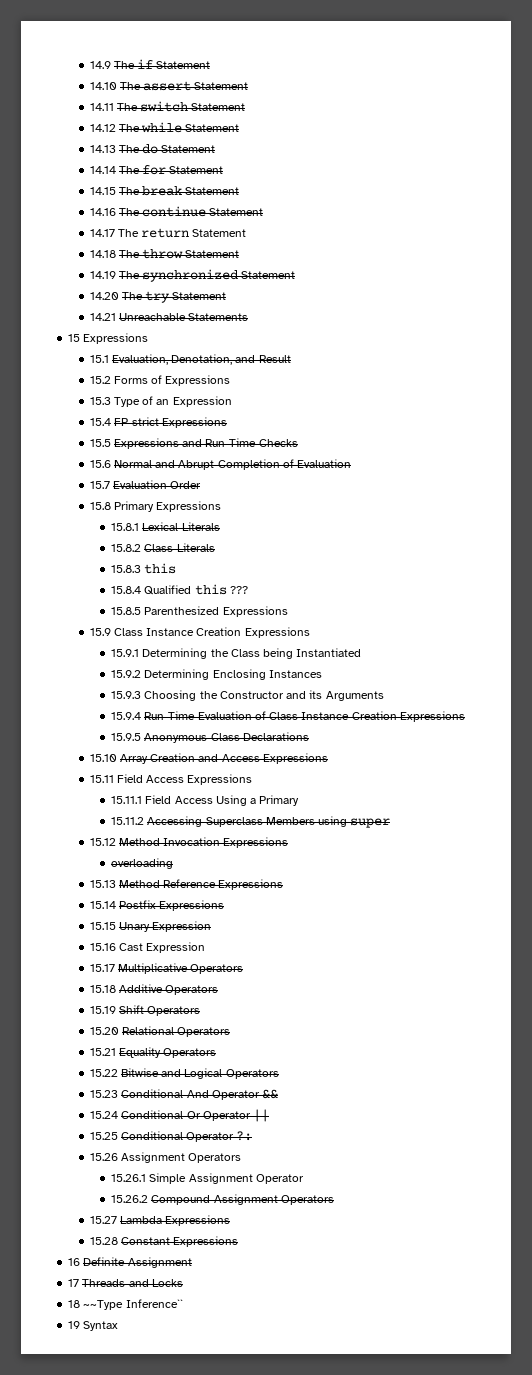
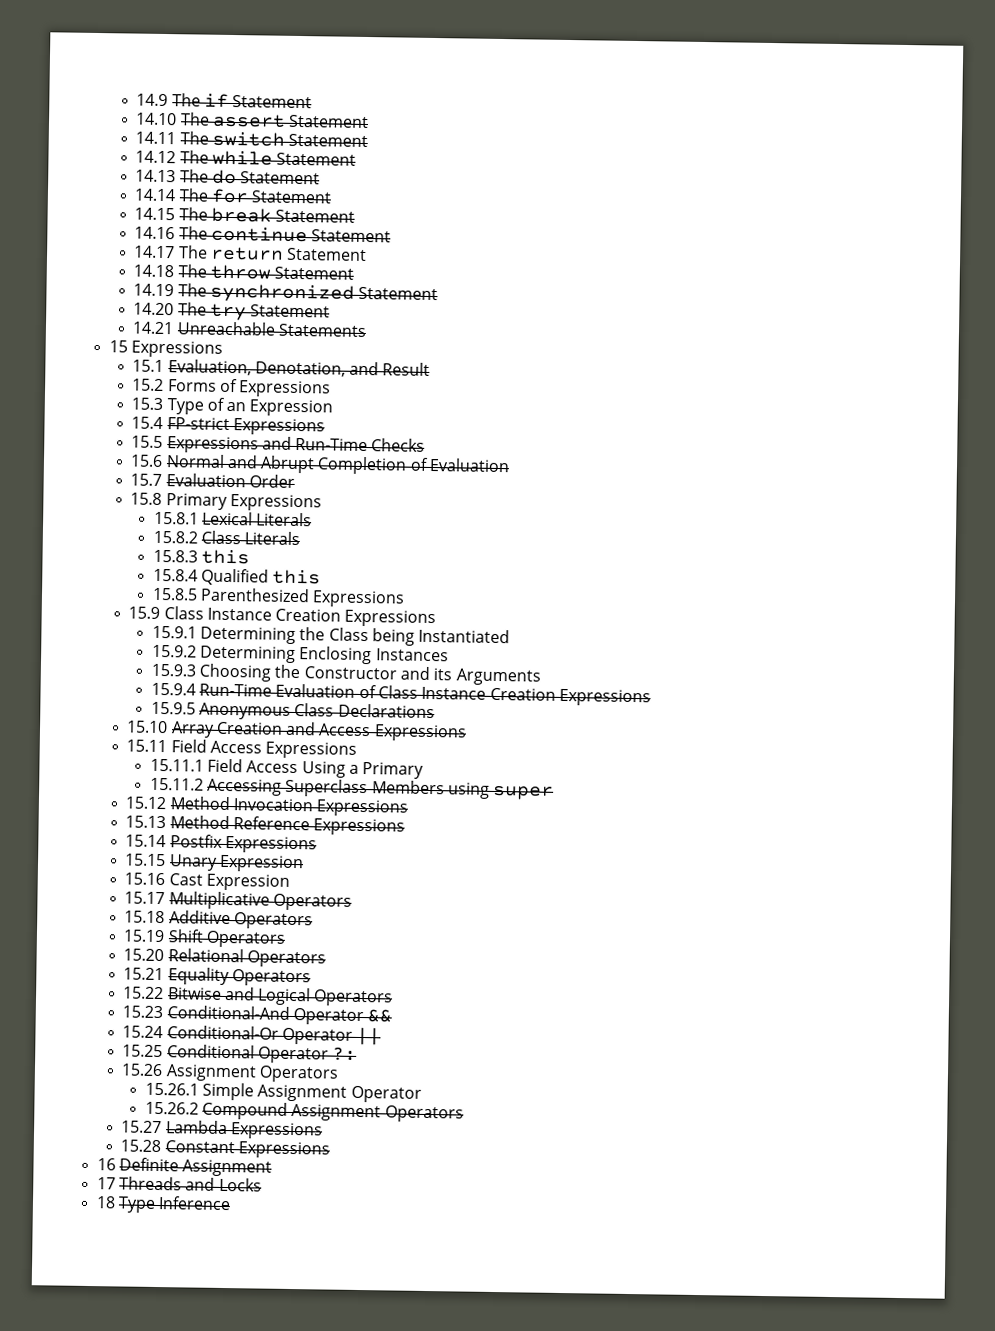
[229,586,248,594] ??? -> (322, 577) none
[111,858,174,869] // overloading -> (409, 808) none
[83,1299,183,1310] [68,1321,119,1331] ~~Type Inference`` // 19 Syntax -> [117,1196,232,1213] Type Inference

